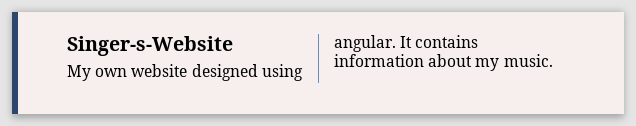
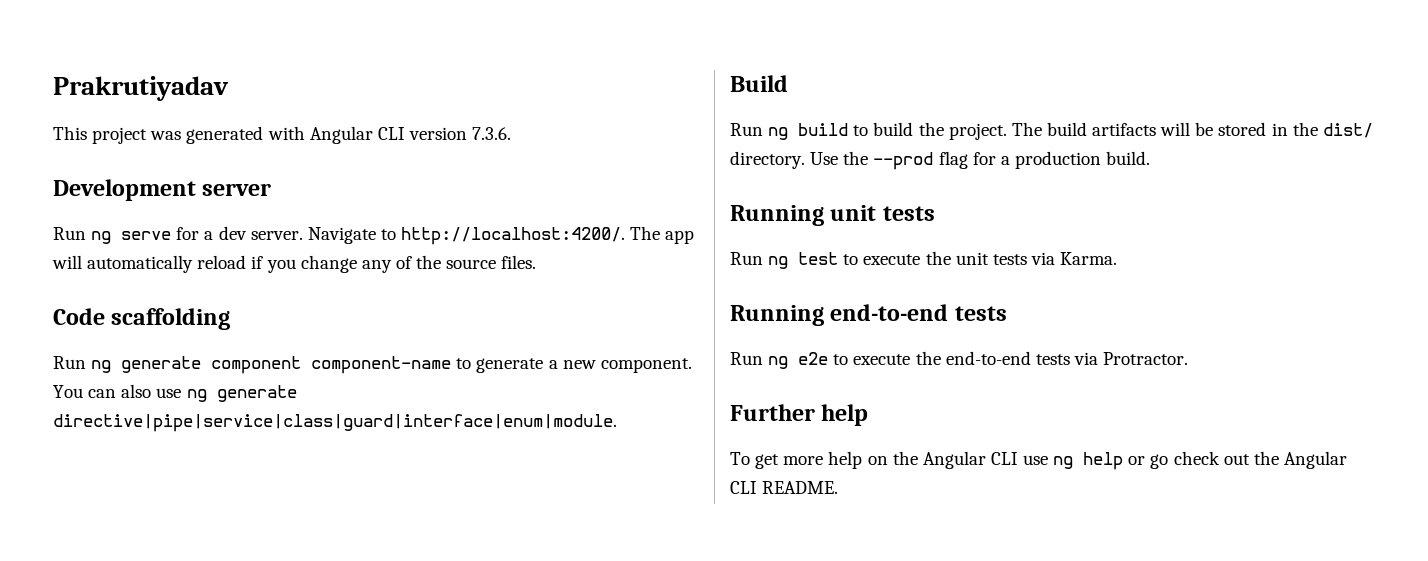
[67,36,233,56] [67,64,303,81] [334,35,479,52] [334,54,553,71] Singer-s-Website // My own website designed using angular. It contains information about my music. -> [53,76,229,101] [53,126,512,144] [53,179,272,201] [53,226,695,245] [52,255,537,273] [53,308,231,330] [53,356,692,374] [53,384,297,402] [53,414,617,432] [730,75,788,92] [730,122,1373,140] [730,151,1151,170] [730,205,935,226] [730,251,1118,269] [730,304,1007,326] [730,351,1189,369] [730,404,869,426] [730,451,1347,470] [730,481,839,494] Prakrutiyadav // This project was generated with Angular CLI version 7.3.6. // Development server // Run ng serve for a dev server. Navigate to http://localhost:4200/. The app will automatically reload if you change any of the source files. // Code scaffolding // Run ng generate component component-name to generate a new component. You can also use ng generate directive|pipe|service|class|guard|interface|enum|module. // Build // Run ng build to build the project. The build artifacts will be stored in the dist/ directory. Use the --prod flag for a production build. // Running unit tests // Run ng test to execute the unit tests via Karma. // Running end-to-end tests // Run ng e2e to execute the end-to-end tests via Protractor. // Further help // To get more help on the Angular CLI use ng help or go check out the Angular CLI README.

